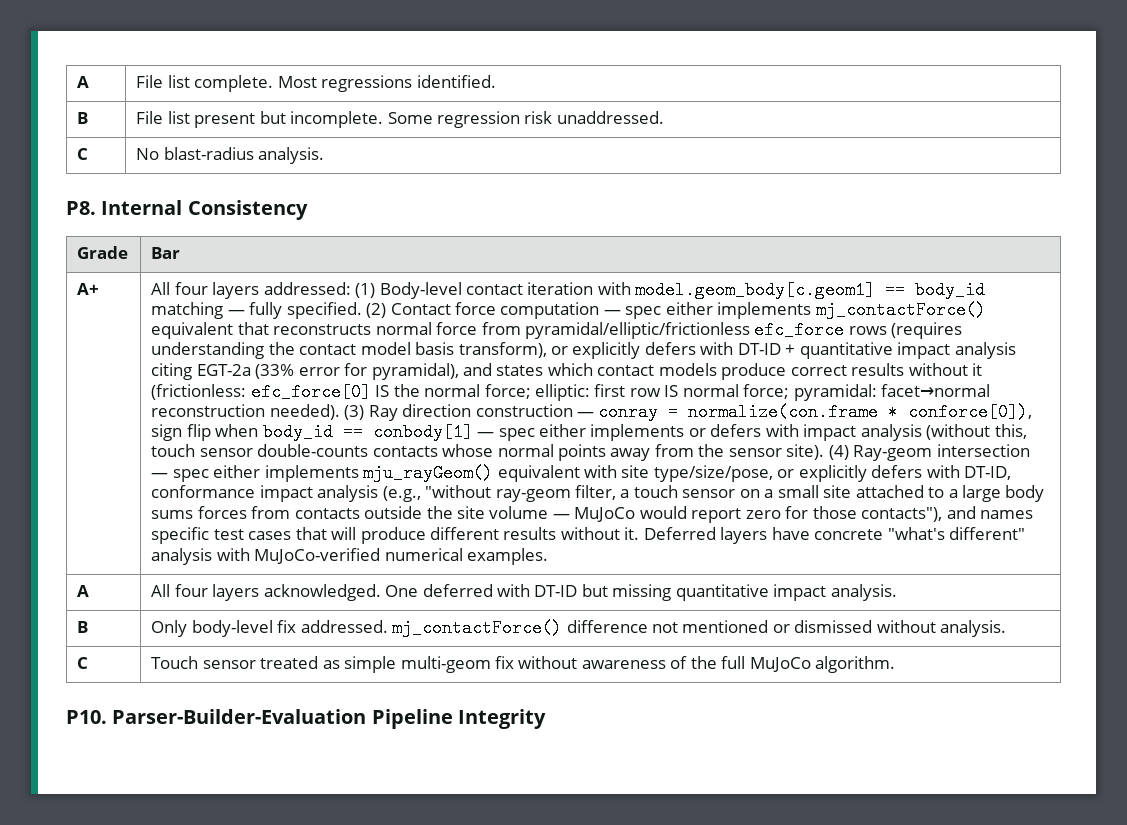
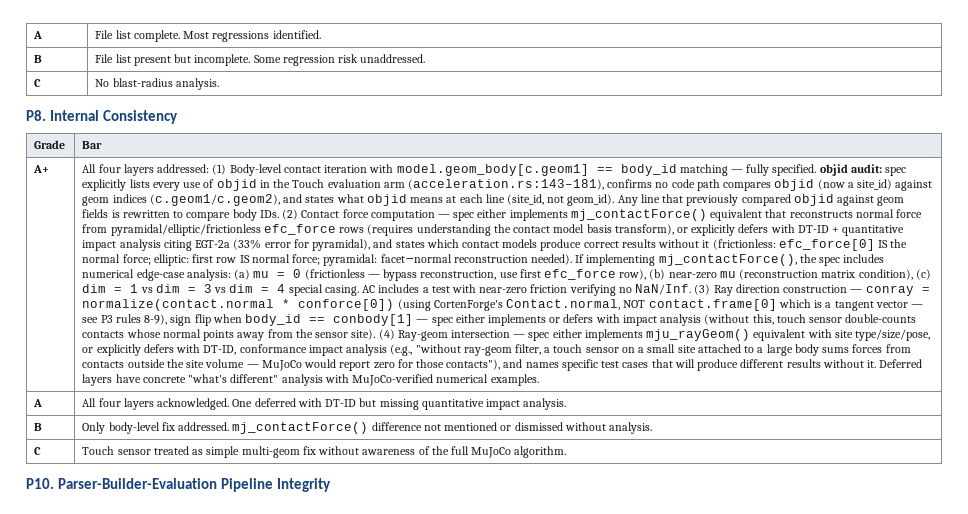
(362, 310) none -> [819,164,907,176] [82,179,933,191] [82,194,905,206] [82,209,279,221] objid audit: spec explicitly lists every use of objid in the Touch evaluation arm (acceleration.rs:143–181), confirms no code path compares objid (now a site_id) against geom indices (c.geom1/c.geom2), and states what objid means at each line (site_id, not geom_id). Any line that previously compared objid against geom fields is rewritten to compare body IDs.
(340, 412) none -> [575,254,885,266] [82,269,931,281] [82,284,692,296] If implementing mj_contactForce(), the spec includes numerical edge-case analysis: (a) mu = 0 (frictionless — bypass reconstruction, use first efc_force row), (b) near-zero mu (reconstruction matrix condition), (c) dim = 1 vs dim = 3 vs dim = 4 special casing. AC includes a test with near-zero friction verifying no NaN/Inf.
[688,403,1033,421] normalize(con.frame * conforce[0]), -> [82,299,924,311] [82,314,168,325] normalize(contact.normal * conforce[0]) (using CortenForge's Contact.normal, NOT contact.frame[0] which is a tangent vector — see P3 rules 8-9),

